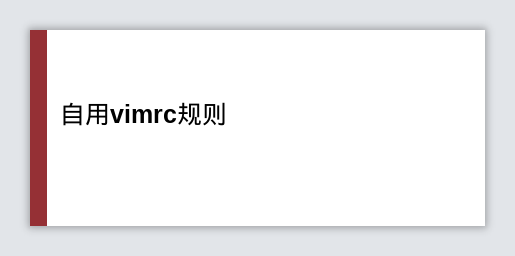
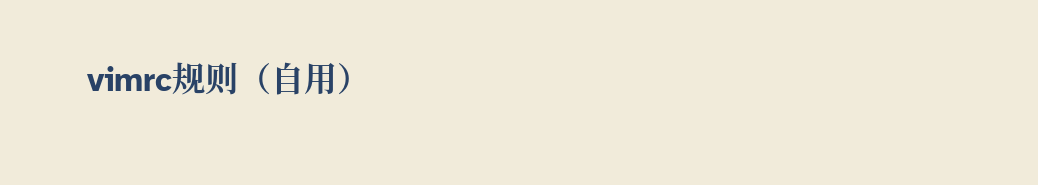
[60,102,110,126] 自用 -> (87, 78) none
(227, 114) none -> [238,62,370,95] （自用）

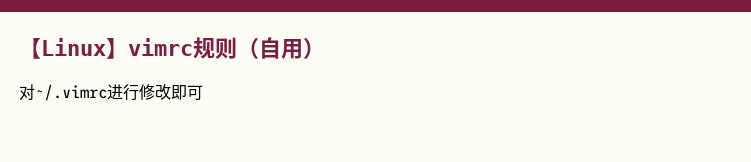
(87, 78) none -> [19,38,128,59] 【Linux】
(370, 79) none -> [19,84,203,101] // 对~/.vimrc进行修改即可

